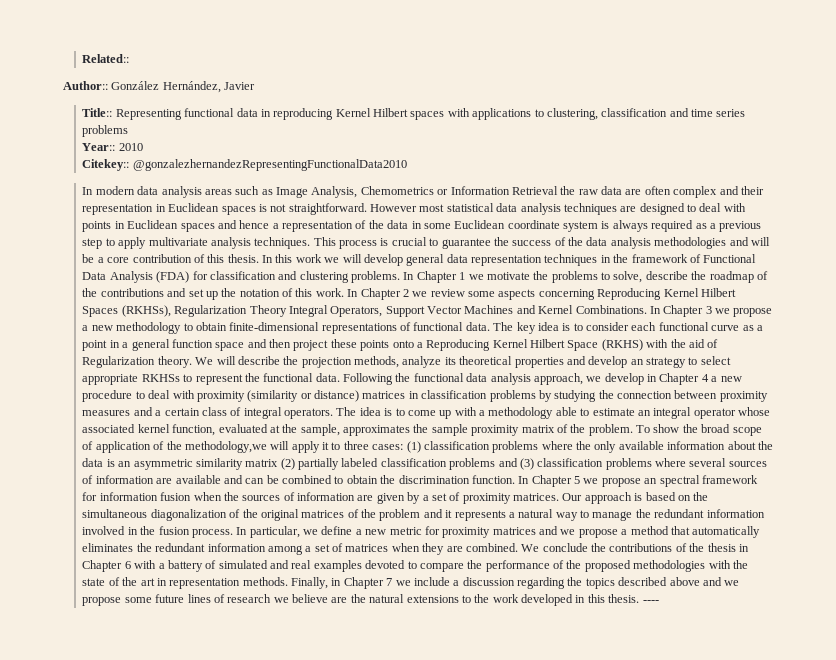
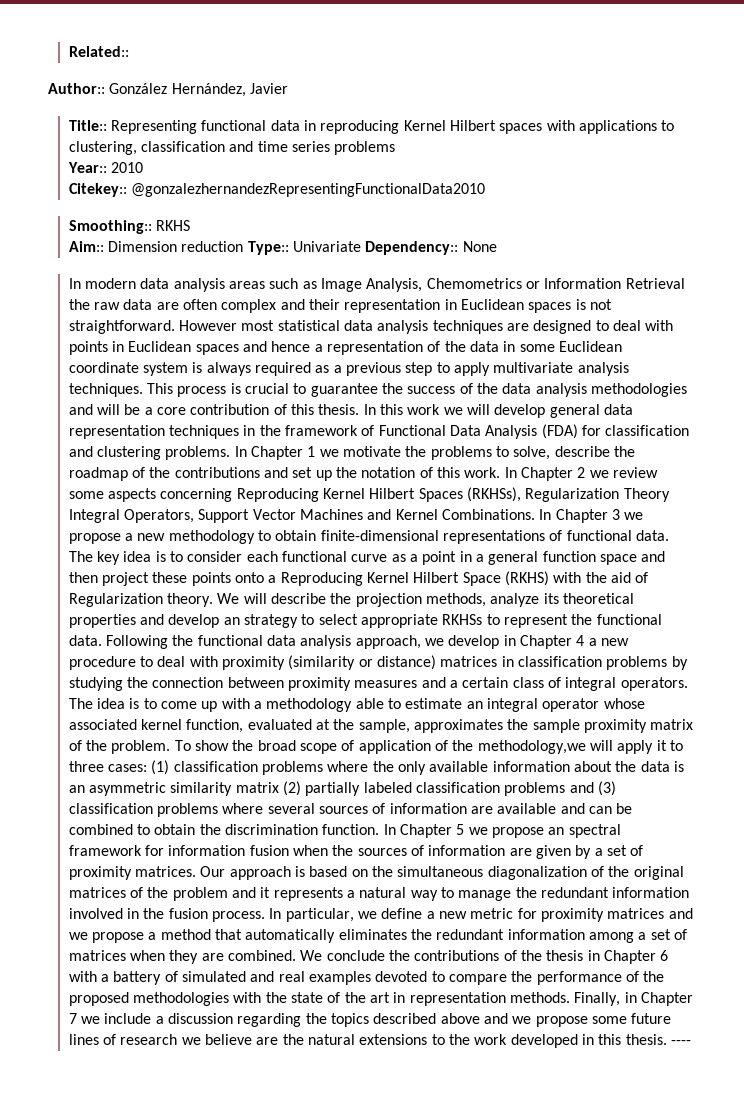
(407, 165) none -> [68,220,191,234] [68,241,497,255] // Smoothing:: RKHS // Aim:: Dimension reduction Type:: Univariate Dependency:: None

